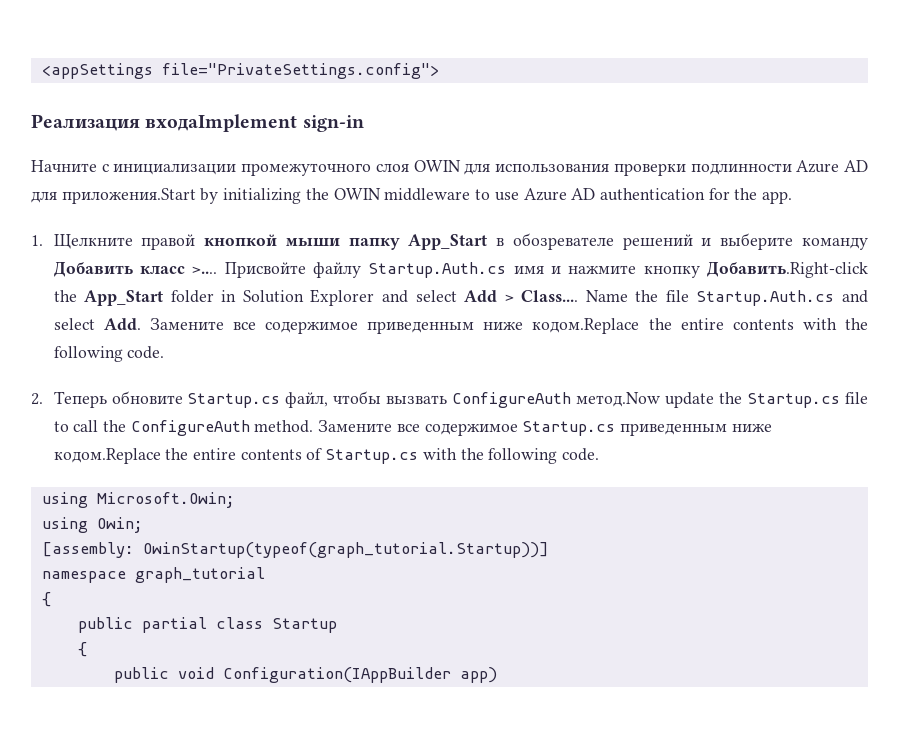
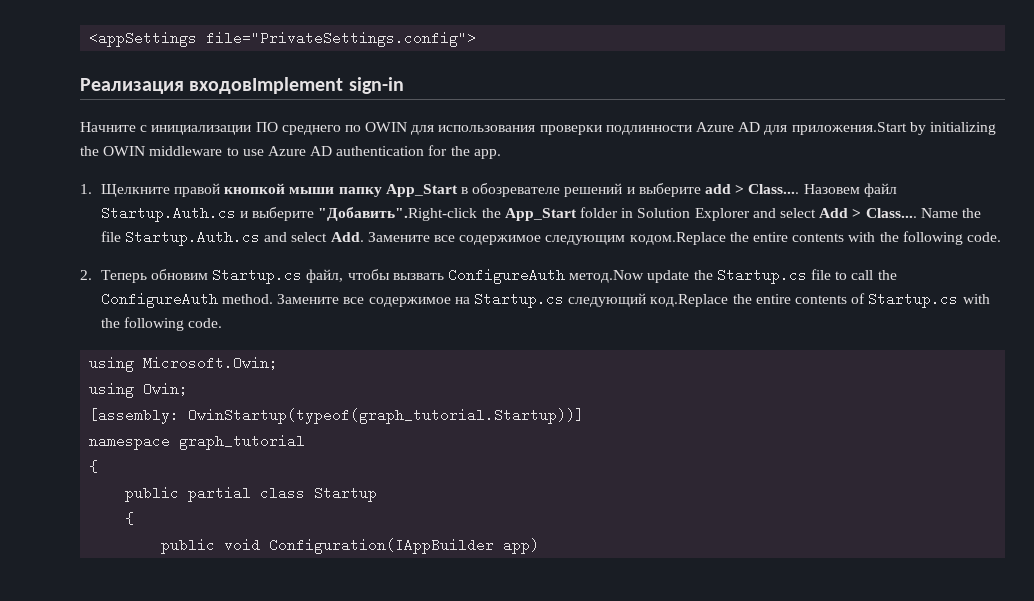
[145,114,298,132] входаImplement -> [189,77,344,94] входовImplement
[241,163,409,176] промежуточного слоя -> [255,122,361,135] ПО среднего по
[802,237,868,250] [53,262,868,278] команду Добавить класс >.... Присвойте файлу Startup.Auth.cs имя и нажмите кнопку Добавить.Right-click -> [704,183,897,197] [100,206,478,222] add > Class.... Назовем файл Startup.Auth.cs и выберите "Добавить".Right-click
[367,321,524,334] приведенным ниже -> [545,235,626,245] следующим
[111,391,183,404] обновите -> [151,269,209,280] обновим
[522,421,772,436] [53,448,161,464] Startup.cs приведенным ниже кодом.Replace -> [454,292,729,308] на Startup.cs следующий код.Replace

